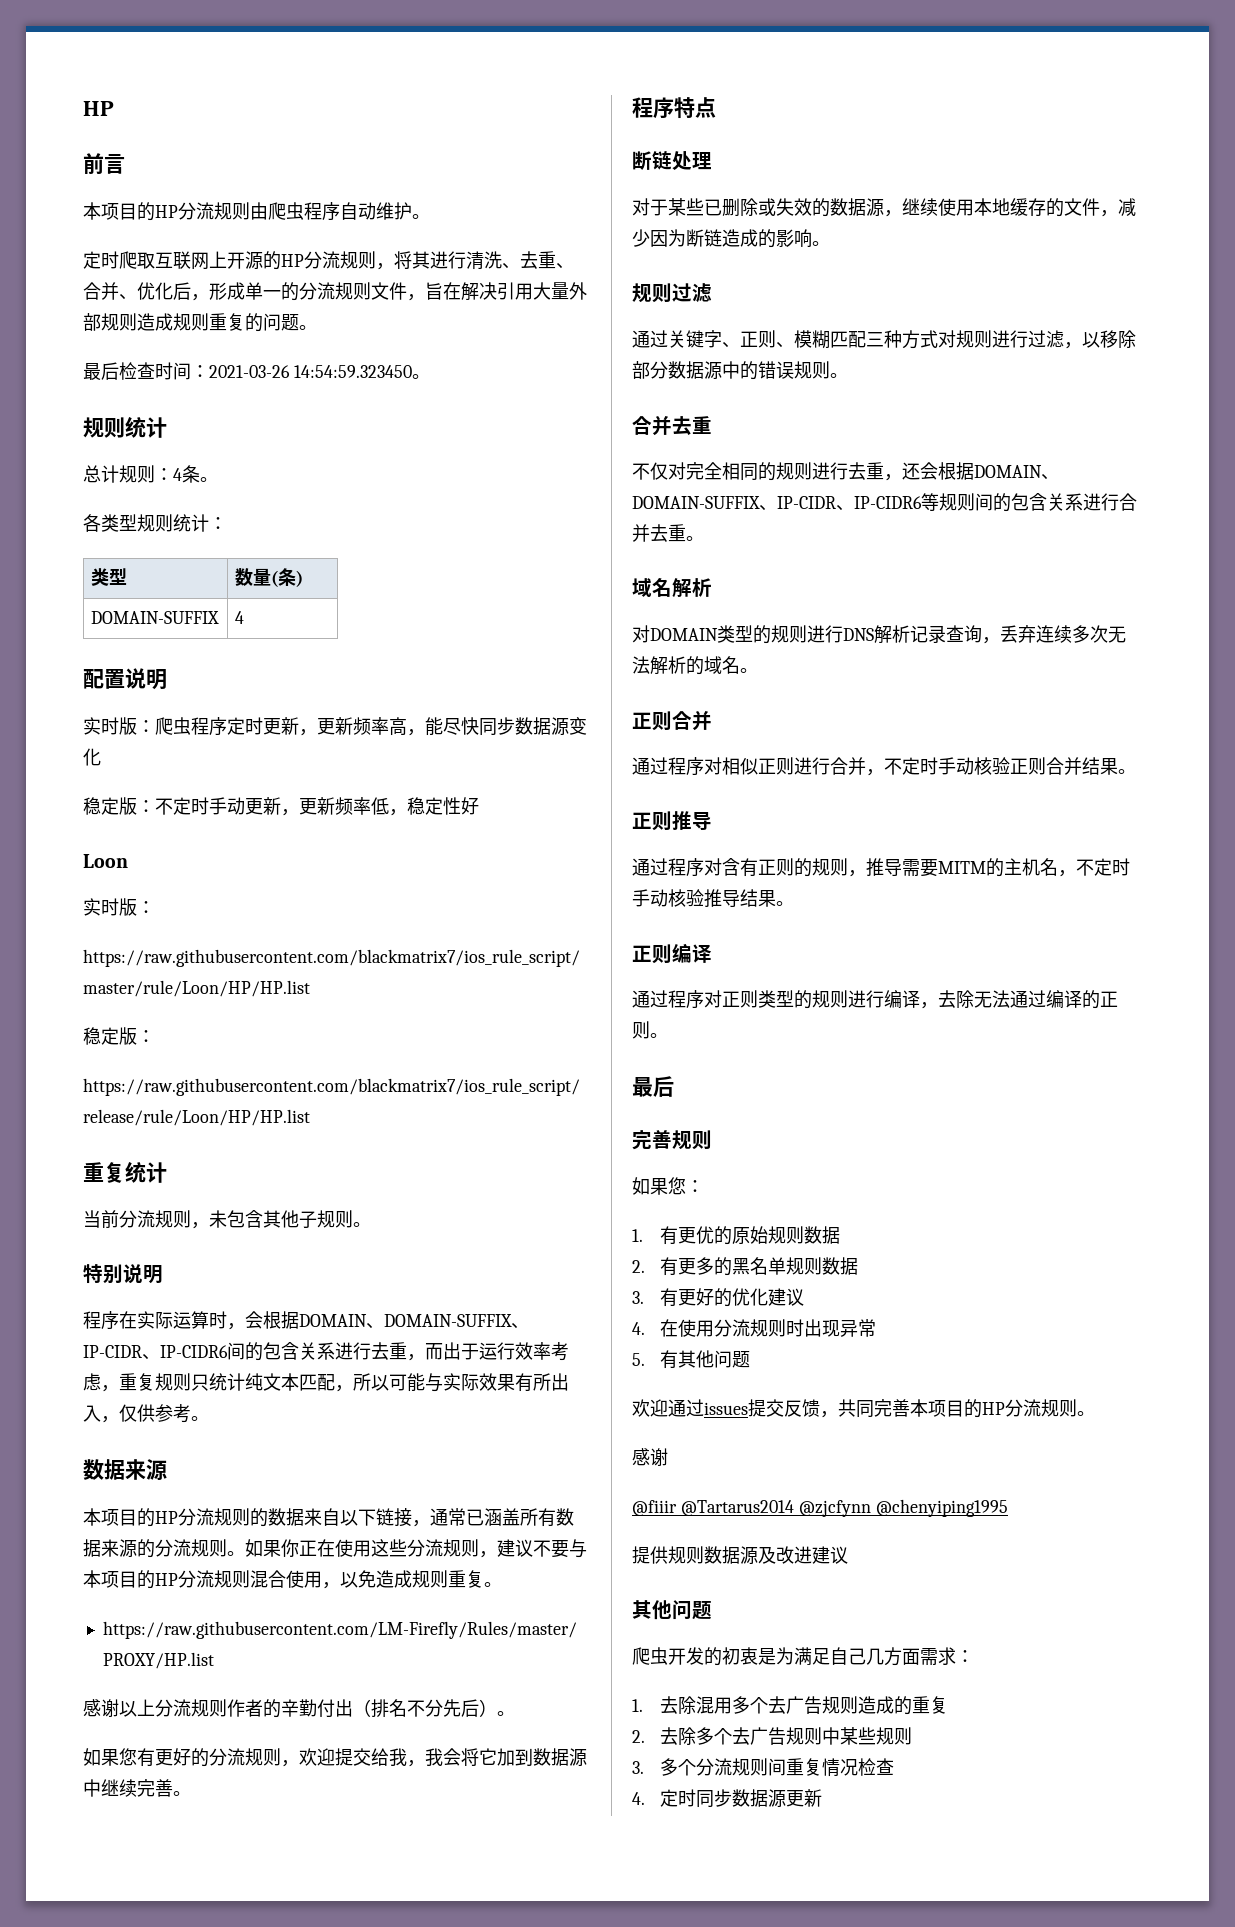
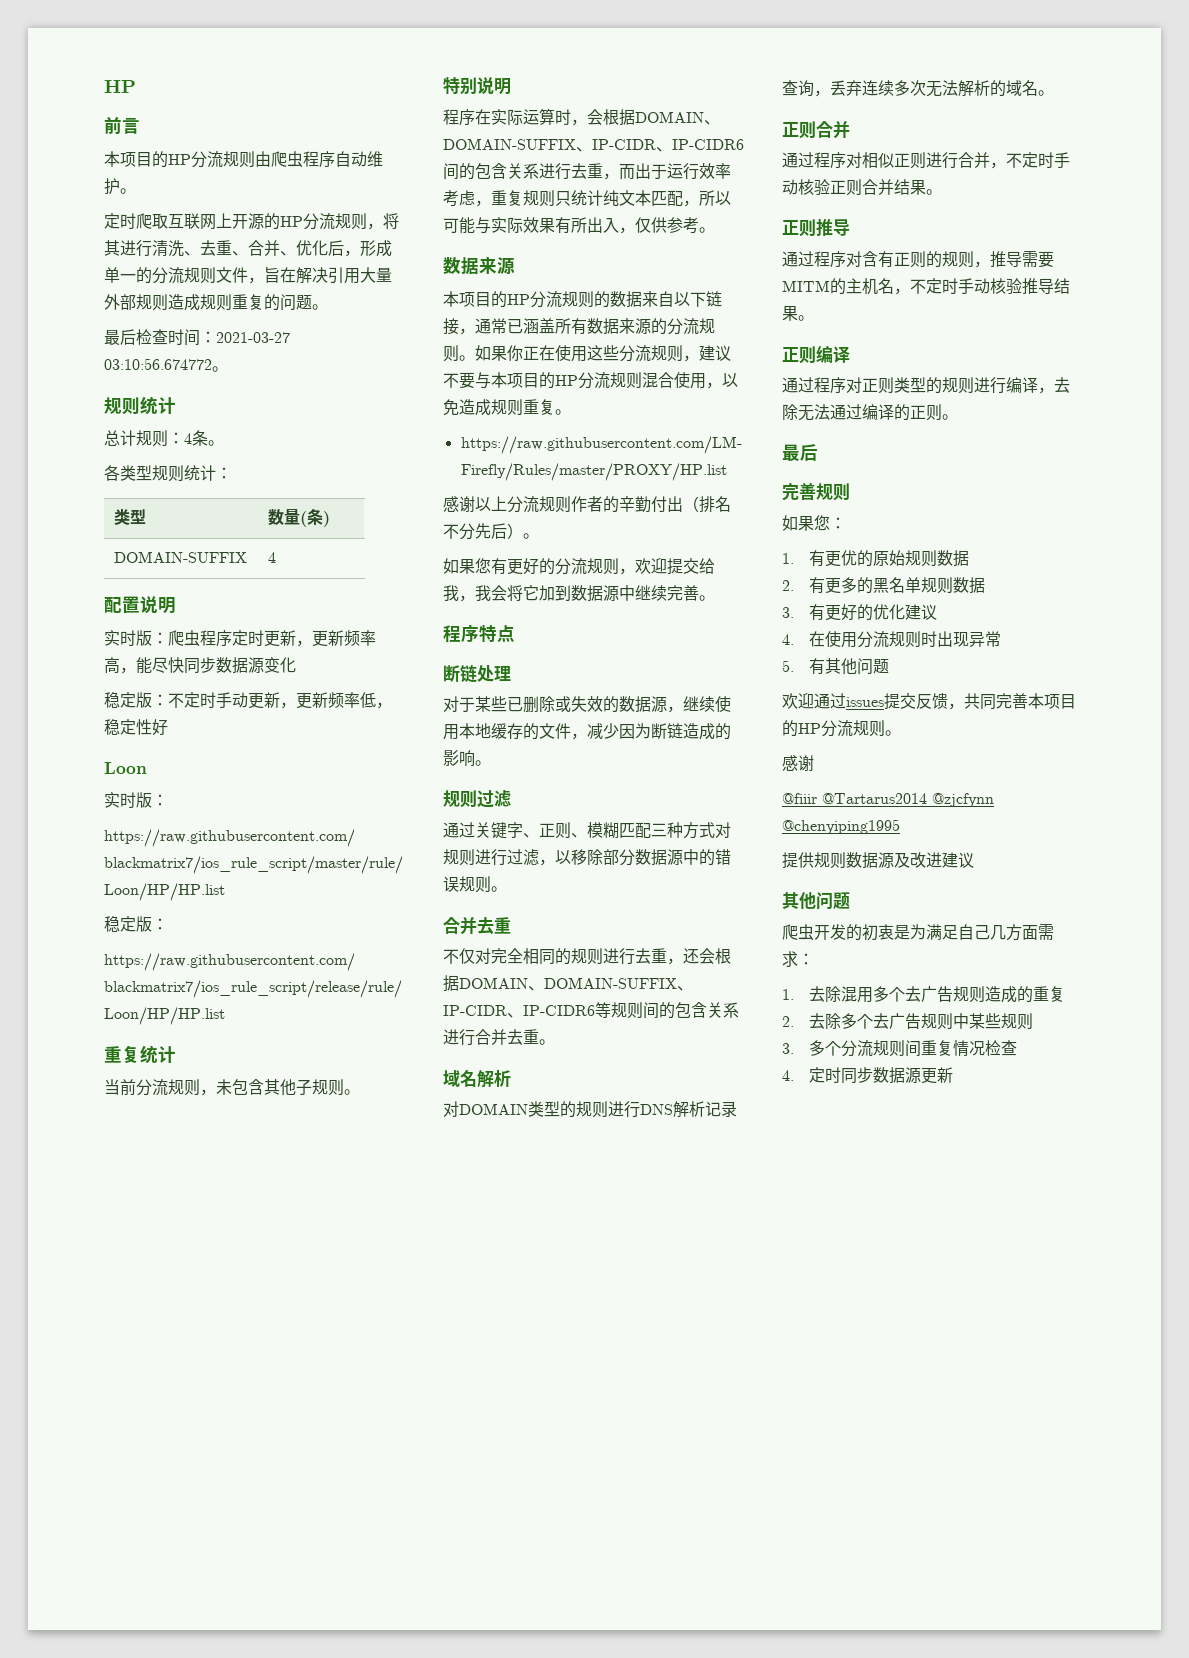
[209,365,412,378] 2021-03-26 14:54:59.323450 -> [216,332,290,343] [104,358,212,370] 2021-03-27 03:10:56.674772

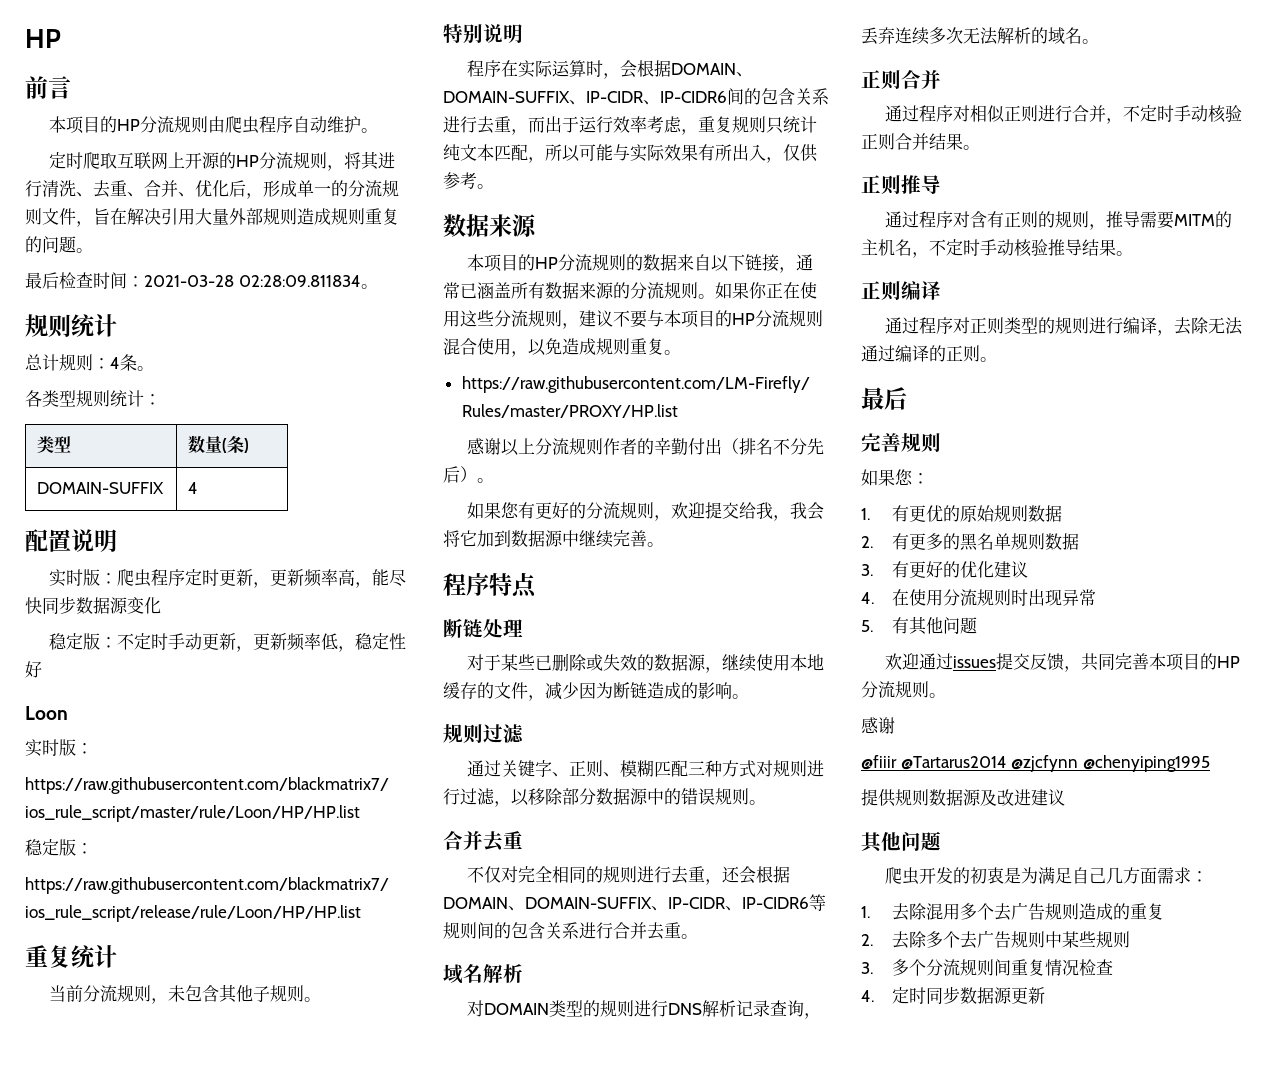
[216,332,290,343] [104,358,212,370] 2021-03-27 03:10:56.674772 -> [144,275,361,287] 2021-03-28 02:28:09.811834

